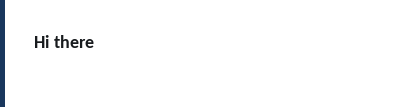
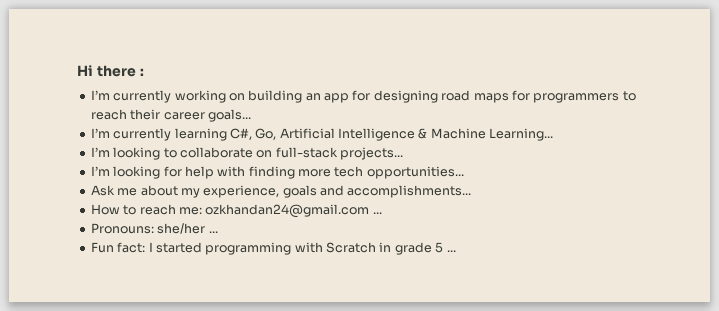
(94, 41) none -> [139,68,144,76] [90,90,636,103] [90,109,251,122] [90,128,554,141] [90,147,403,160] [90,166,464,179] [90,185,472,198] [90,204,382,218] [90,223,218,234] [90,242,456,255] : // I’m currently working on building an app for designing road maps for programmers to reach their career goals... // I’m currently learning C#, Go, Artificial Intelligence & Machine Learning... // I’m looking to collaborate on full-stack projects... // I’m looking for help with finding more tech opportunities... // Ask me about my experience, goals and accomplishments... // How to reach me: ozkhandan24@gmail.com ... // Pronouns: she/her ... // Fun fact: I started programming with Scratch in grade 5 ...

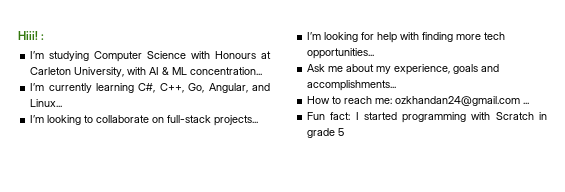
[77,65,136,77] Hi there -> [18,31,38,40] Hiii!
[113,90,636,103] [90,109,251,122] [90,128,554,141] currently working on building an app for designing road maps for programmers to reach their career goals... // I’m currently learning C#, Go, Artificial Intelligence & Machine Learning... -> [49,51,272,62] [30,67,263,77] [30,83,270,93] [30,99,63,107] studying Computer Science with Honours at Carleton University, with AI & ML concentration... // I’m currently learning C#, C++, Go, Angular, and Linux...
[90,223,218,234] // Pronouns: she/her ... -> (530, 103) none
[446,250,456,252] ... -> (345, 132) none

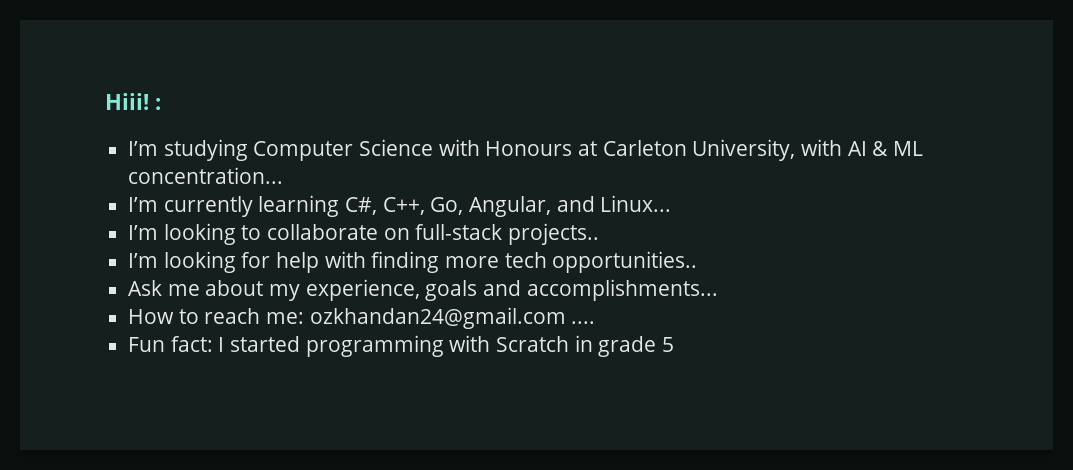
[214,115,259,126] projects... -> [508,223,600,245] projects..
[307,48,375,59] opportunities... -> [552,251,698,273] opportunities..
[523,102,530,104] ... -> [571,321,596,324] ....

